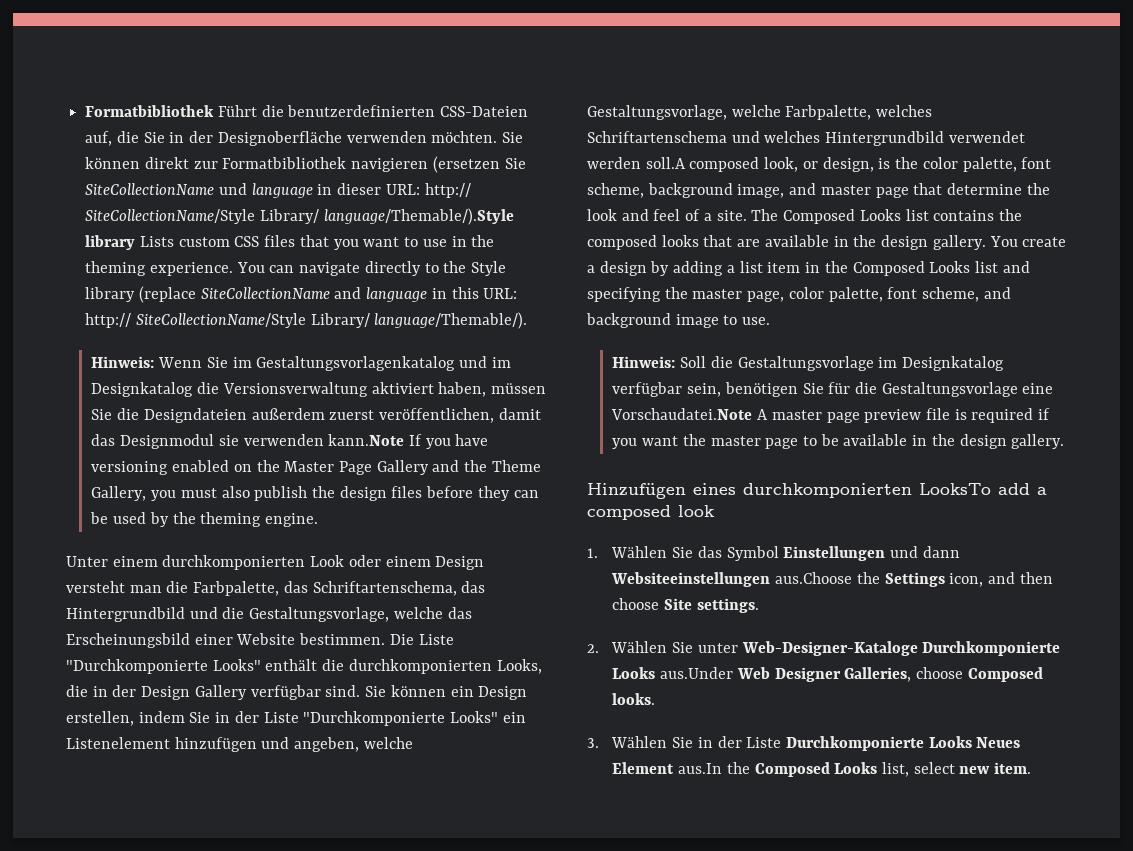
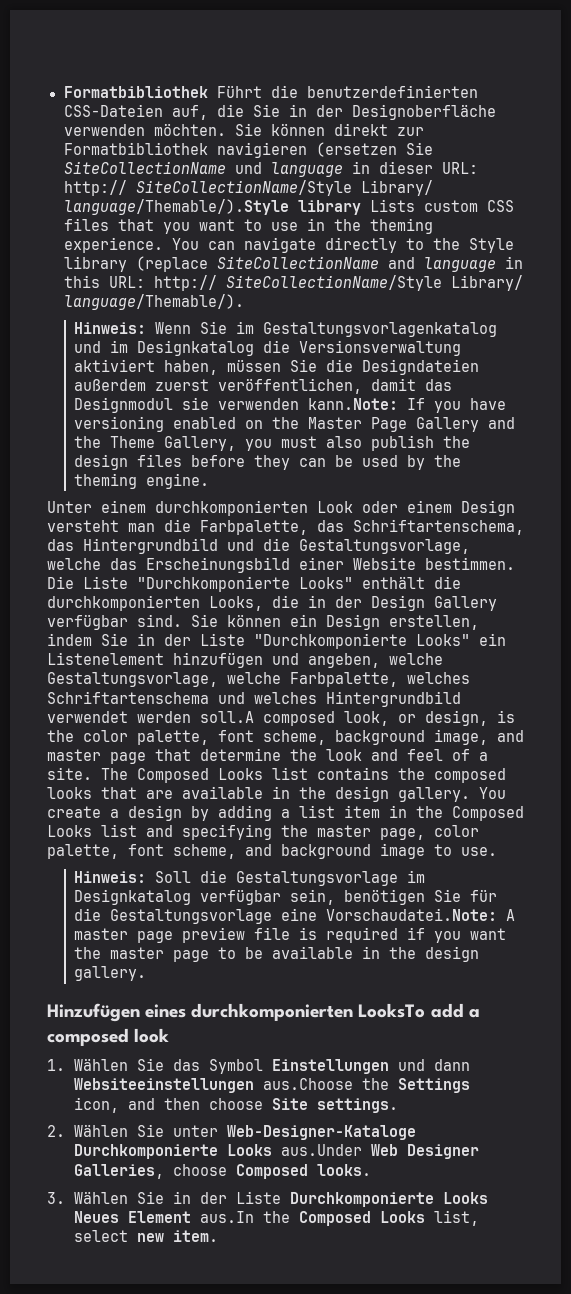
[328,434,405,446] kann.Note -> [308,398,399,410] kann.Note:
[611,408,753,420] Vorschaudatei.Note -> [326,908,498,921] Vorschaudatei.Note:

